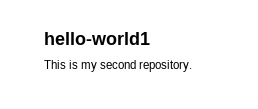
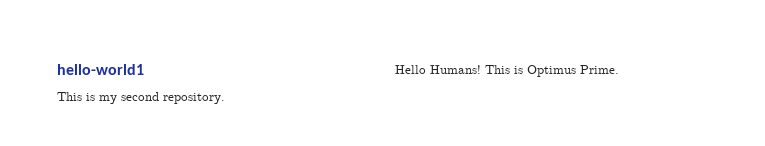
(193, 66) none -> [395,65,619,77] // Hello Humans! This is Optimus Prime.

